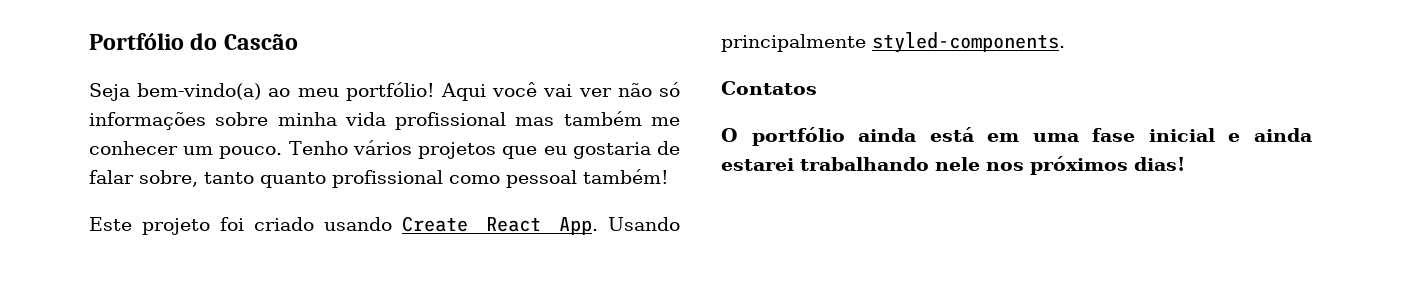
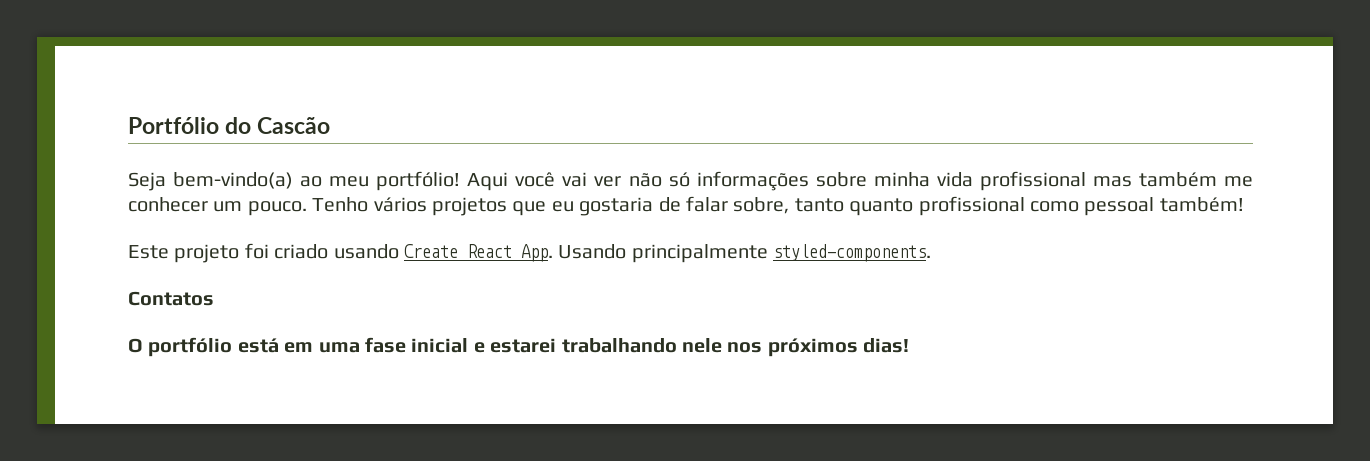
[858,128,917,142] ainda -> (233, 347) none
[1254,128,1312,142] ainda -> (485, 347) none

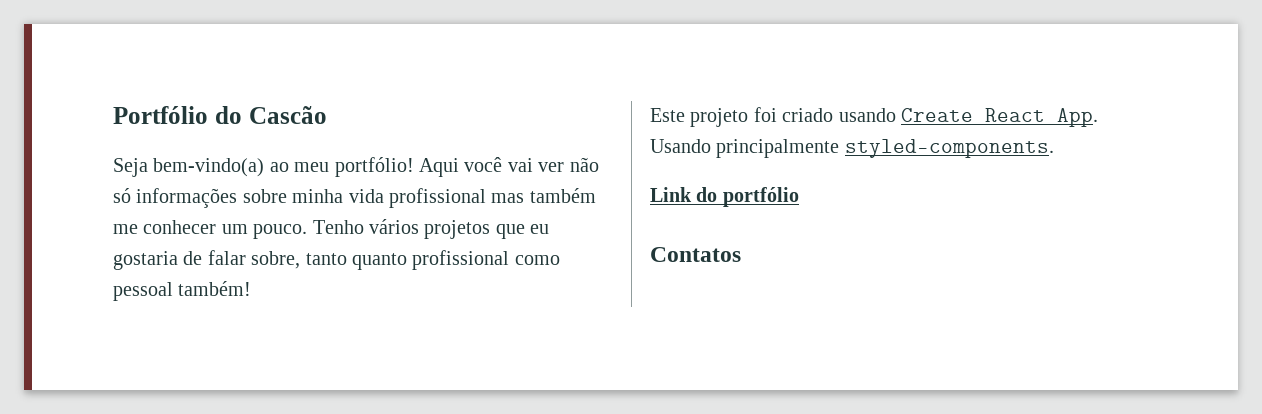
[128,291,214,306] [128,337,910,357] Contatos // O portfólio está em uma fase inicial e estarei trabalhando nele nos próximos dias! -> [650,187,799,207] [650,247,741,262] Link do portfólio // Contatos

